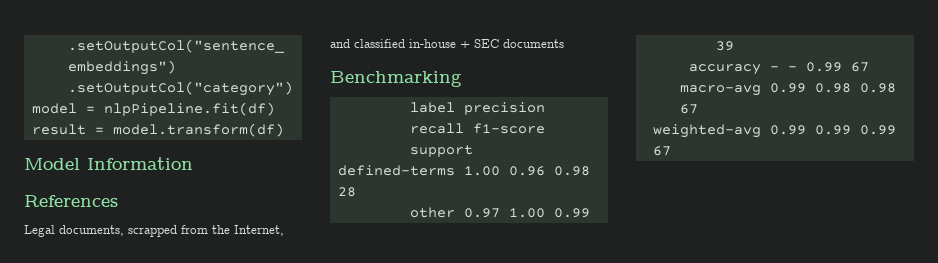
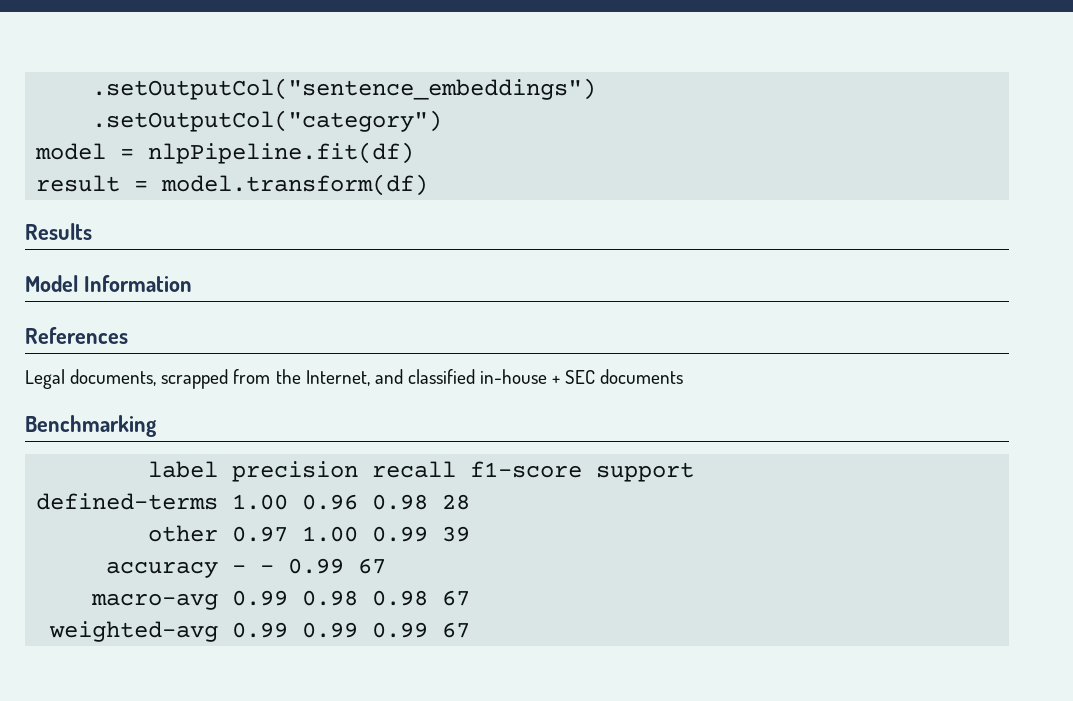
(284, 130) none -> [25,223,92,240] // Results

